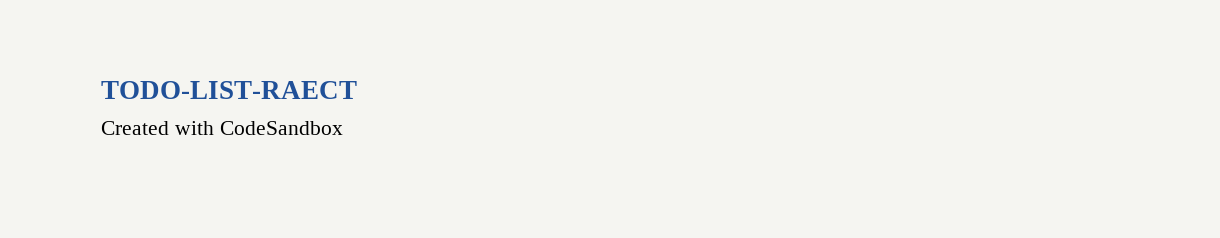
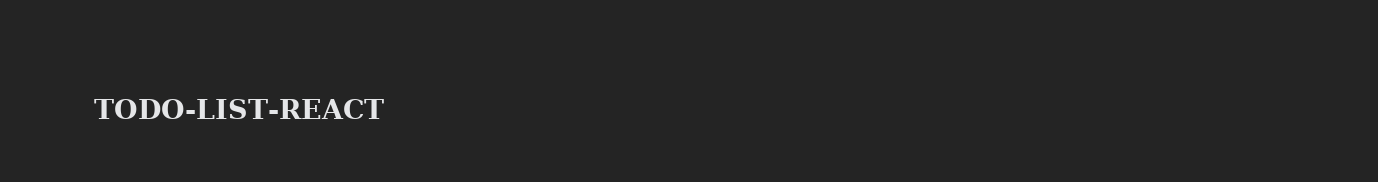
[101,81,357,99] [101,121,343,135] TODO-LIST-RAECT // Created with CodeSandbox -> [94,99,384,119] TODO-LIST-REACT

